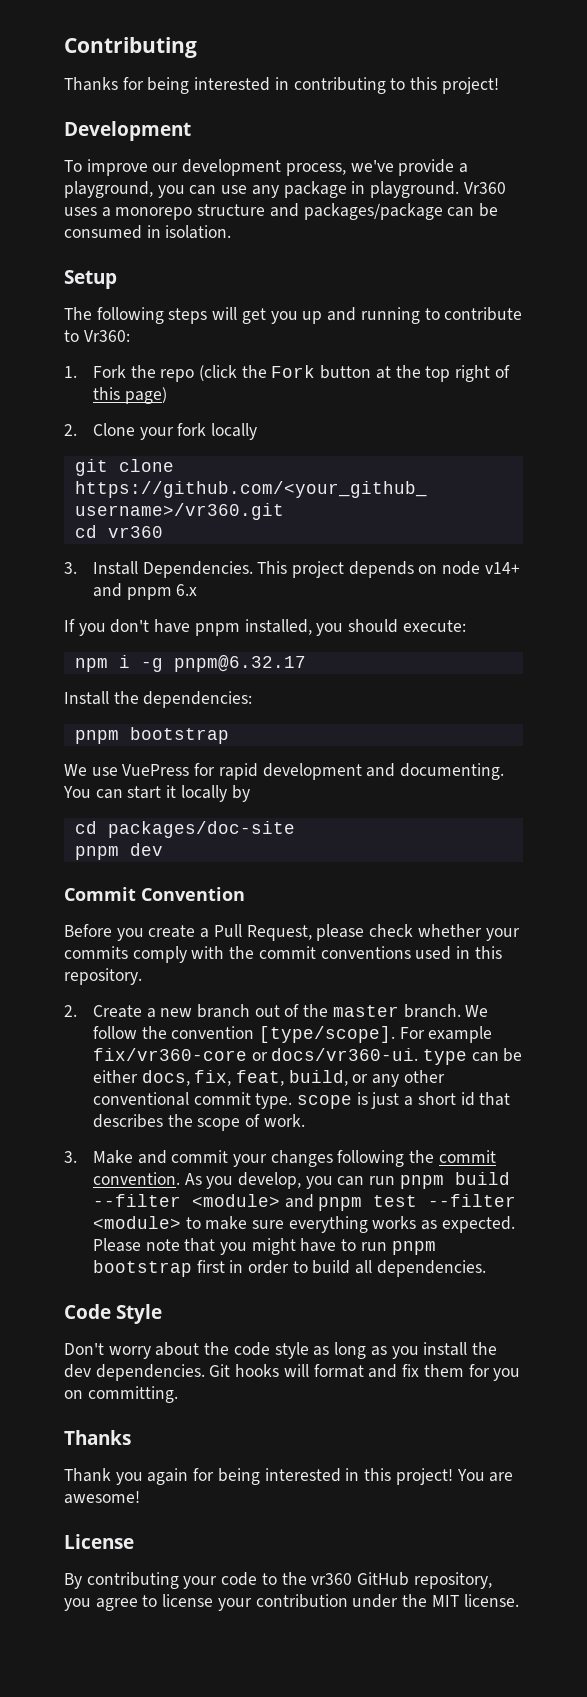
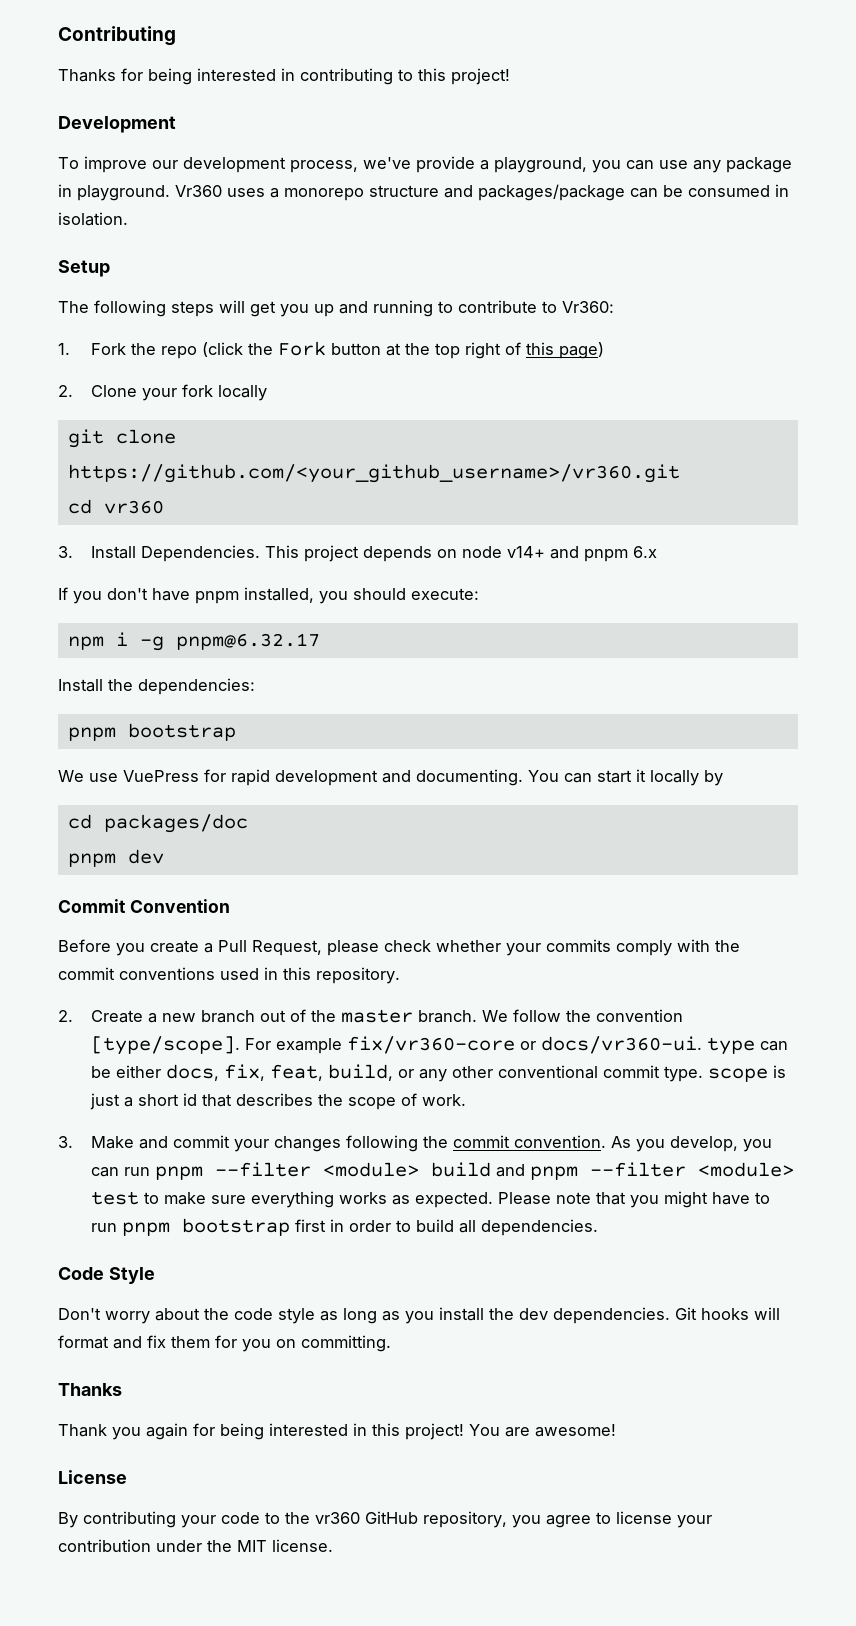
[107,821,295,838] packages/doc-site -> [103,814,248,833] packages/doc
[454,1172,510,1185] [92,1194,517,1211] [92,1216,181,1229] build --filter <module> and pnpm test --filter <module> -> [214,1162,794,1180] [90,1191,139,1205] --filter <module> build and pnpm --filter <module> test

